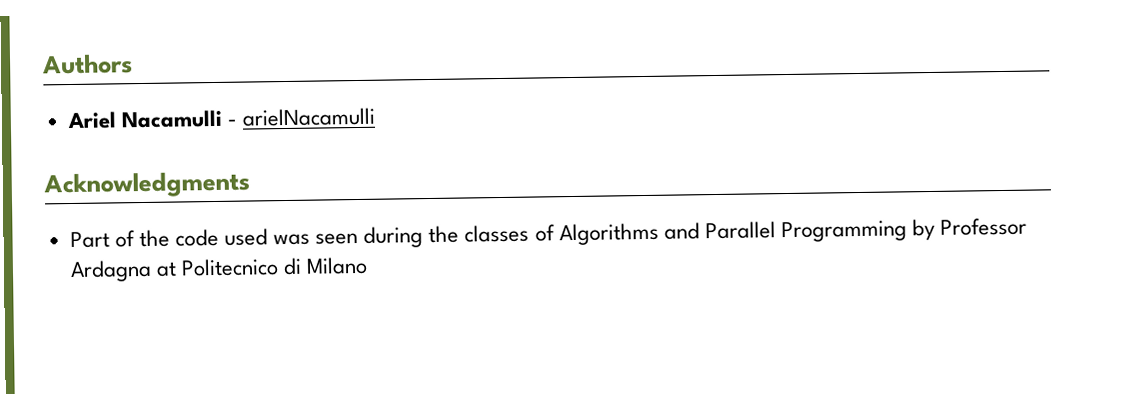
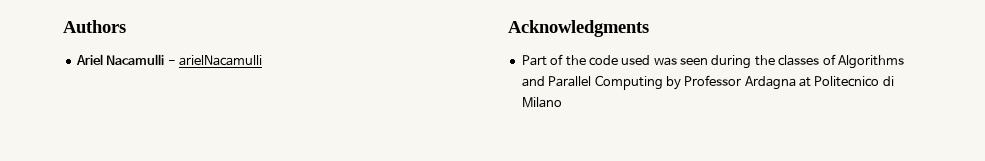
[780,220,907,243] Programming -> [594,75,663,90] Computing

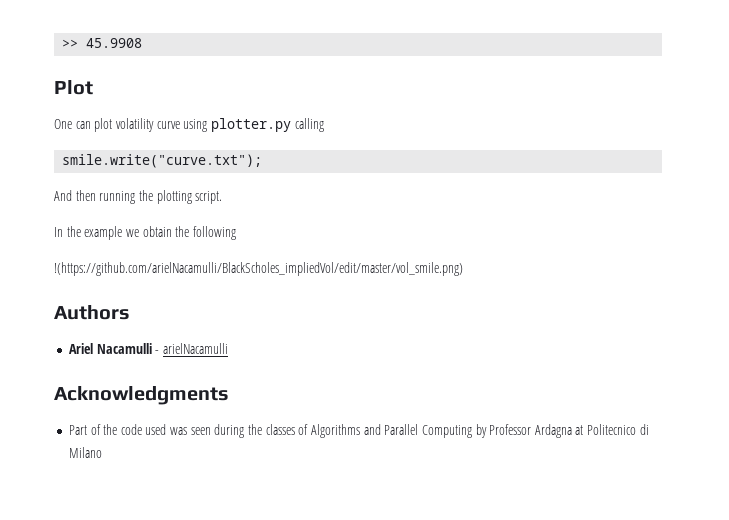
(63, 26) none -> [62,38,143,48] [54,80,93,95] [54,118,324,132] [62,154,263,168] [54,190,223,204] [54,226,236,240] [54,262,463,276] >> 45.9908 // Plot // One can plot volatility curve using plotter.py calling // smile.write("curve.txt"); // And then running the plotting script. // In the example we obtain the following // !(https://github.com/arielNacamulli/BlackScholes_impliedVol/edit/master/vol_smile.png) //

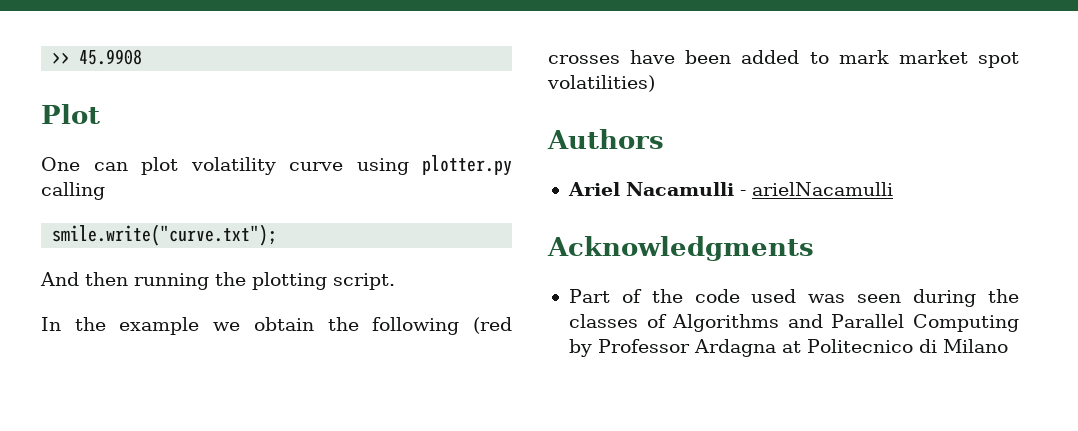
[54,262,463,276] // !(https://github.com/arielNacamulli/BlackScholes_impliedVol/edit/master/vol_smile.png) -> [473,317,512,334] [548,50,1019,68] [547,75,655,92] (red crosses have been added to mark market spot volatilities)

